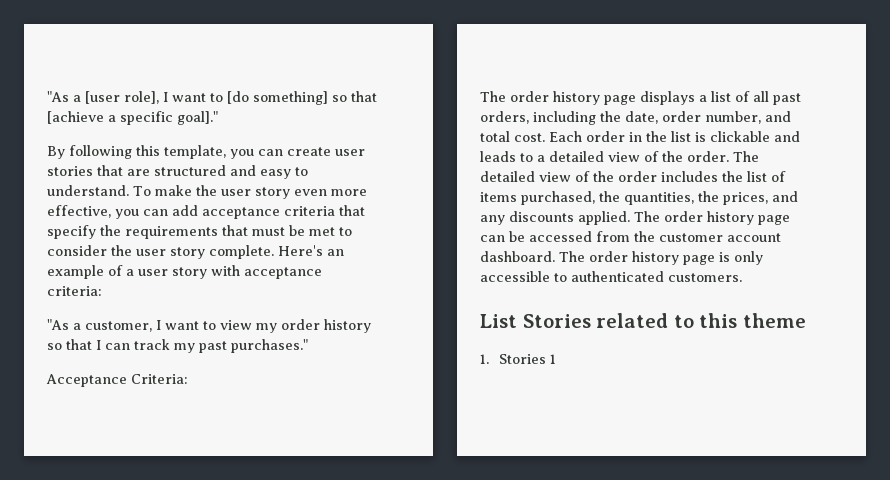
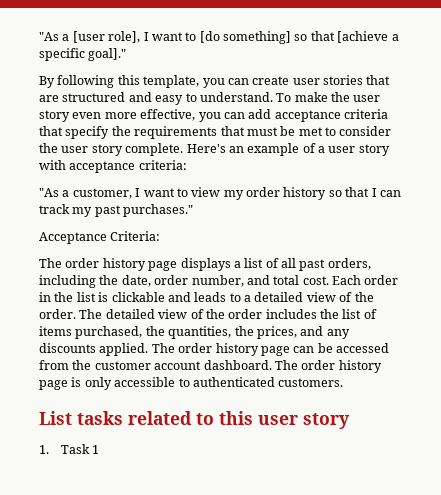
[522,314,591,328] Stories -> [77,411,123,425] tasks
[742,313,806,328] theme -> [258,413,350,429] user story
[499,354,547,364] Stories -> [60,444,90,454] Task

